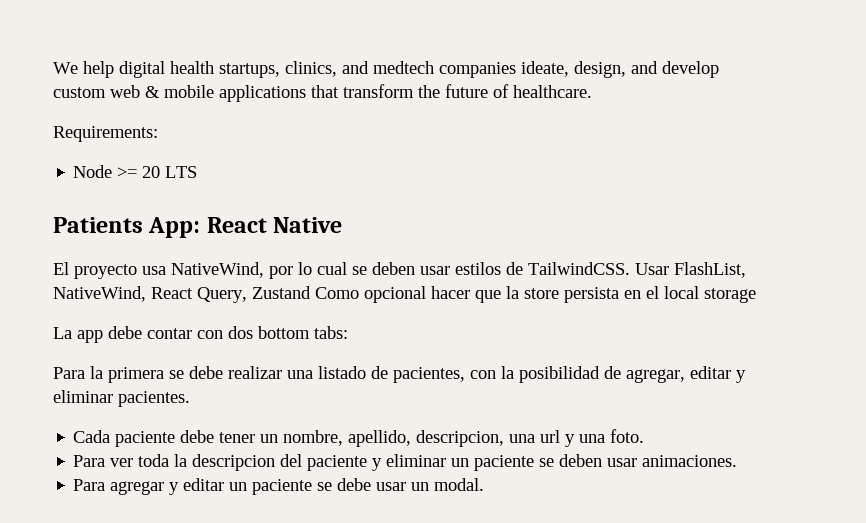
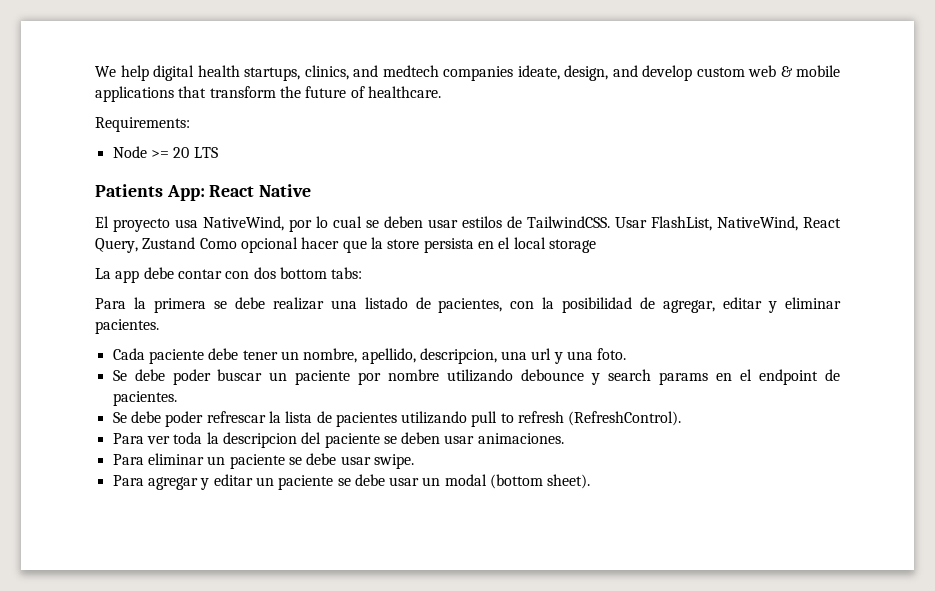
(645, 436) none -> [112,369,840,385] [112,391,177,406] [112,411,682,427] // Se debe poder buscar un paciente por nombre utilizando debounce y search params en el endpoint de pacientes. // Se debe poder refrescar la lista de pacientes utilizando pull to refresh (RefreshControl).
[372,458,383,471] y -> [383,432,564,444] [112,454,144,465] se deben usar animaciones. // Para
[559,454,738,467] deben usar animaciones. -> [306,453,414,469] debe usar swipe.
[434,478,485,491] modal. -> [444,474,591,489] modal (bottom sheet).

